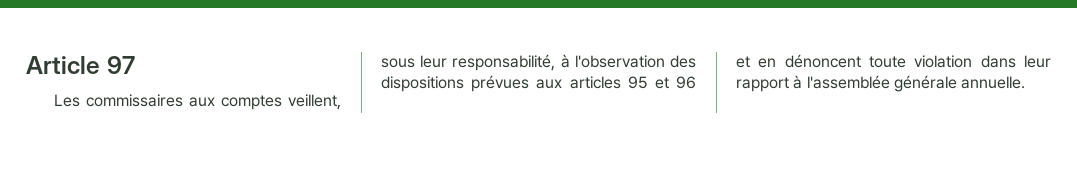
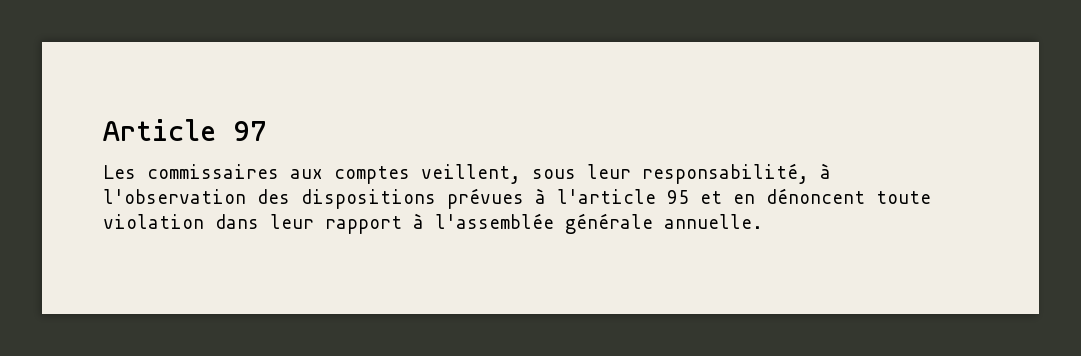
[536,76,696,89] aux articles 95 et 96 -> [535,188,689,204] à l'article 95

